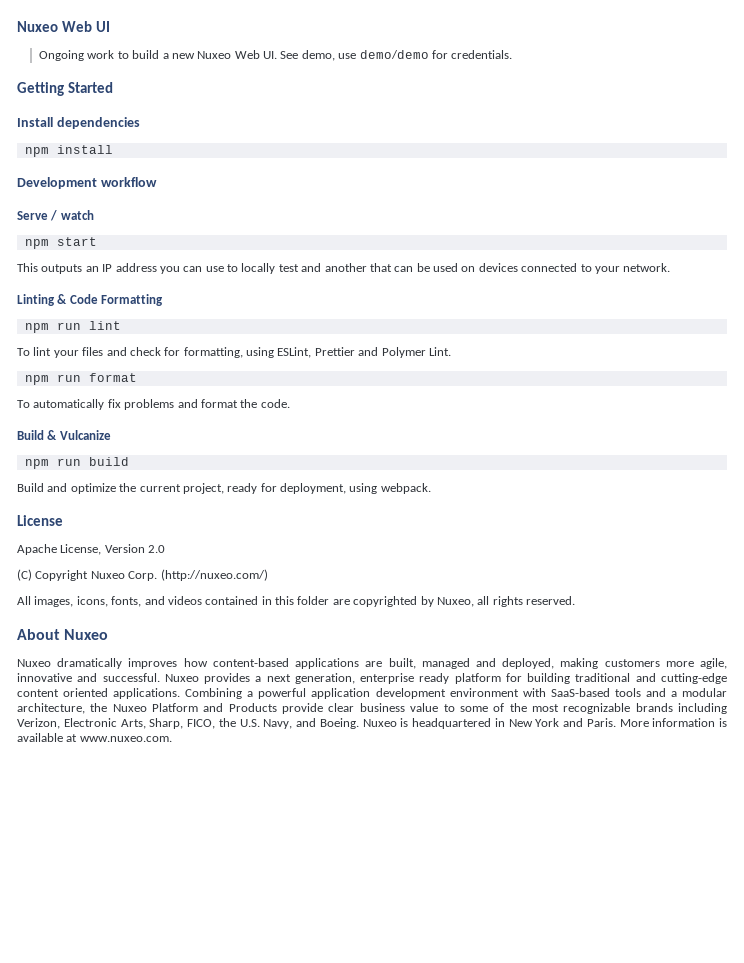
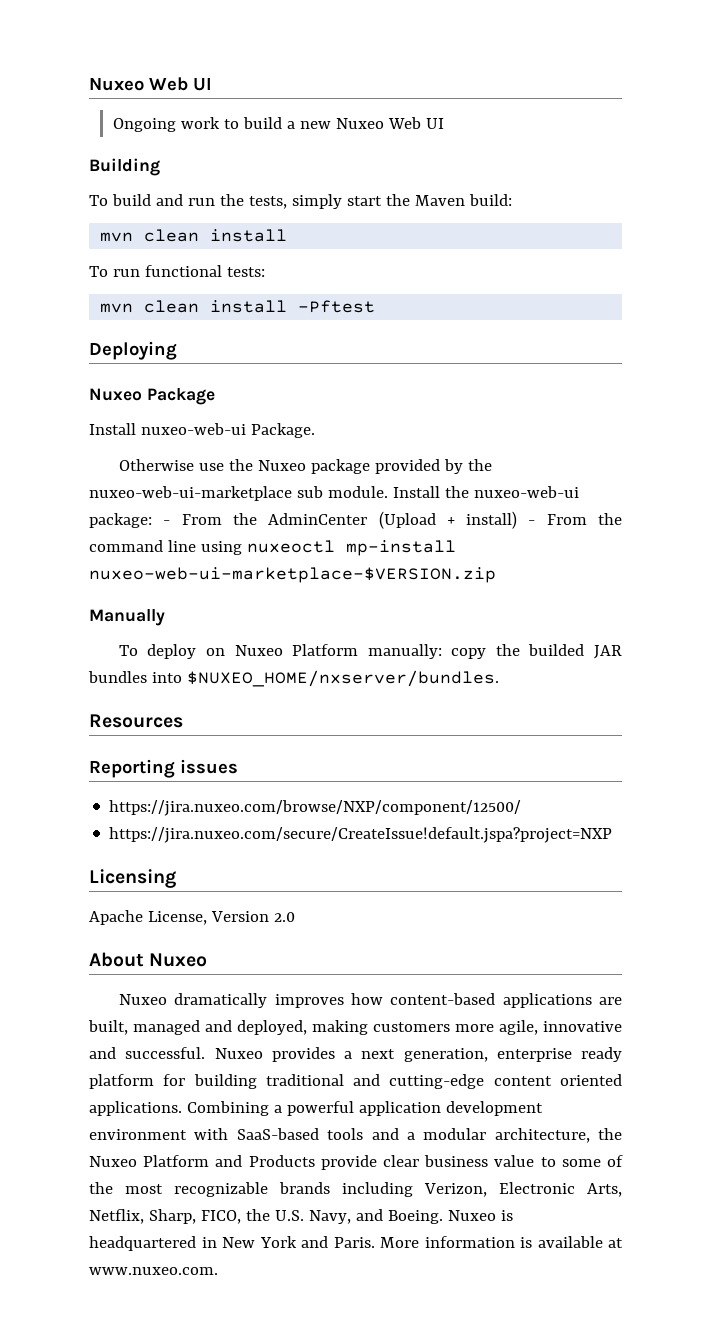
[263,50,513,61] [17,82,113,96] [17,117,140,129] [24,145,113,157] [17,177,157,189] [17,210,94,221] [24,237,97,249] [17,263,671,274] [17,294,164,306] [24,321,121,333] [17,347,451,358] [24,373,137,385] [17,399,290,410] [17,430,111,440] [24,457,129,469] [17,483,431,494] [17,515,63,526] [17,544,166,555] [17,569,268,581] [17,596,575,607] UI. See demo, use demo/demo for credentials. // Getting Started // Install dependencies // npm install // Development workflow // Serve / watch // npm start // This outputs an IP address you can use to locally test and another that can be used on devices connected to your network. // Linting & Code Formatting // npm run lint // To lint your files and check for formatting, using ESLint, Prettier and Polymer Lint. // npm run format // To automatically fix problems and format the code. // Build & Vulcanize // npm run build // Build and optimize the current project, ready for deployment, using webpack. // License // Apache License, Version 2.0 // (C) Copyright Nuxeo Corp. (http://nuxeo.com/) // All images, icons, fonts, and videos contained in this folder are copyrighted by Nuxeo, all rights reserved. -> [426,118,445,129] [89,158,160,176] [89,194,512,209] [100,229,288,242] [89,265,265,277] [100,300,376,313] [89,341,177,360] [89,388,215,405] [89,423,315,438] [118,459,492,474] [89,486,579,501] [89,511,623,529] [89,540,456,556] [89,567,496,583] [89,609,165,626] [118,644,623,659] [88,670,499,687] [89,714,183,728] [89,759,238,778] [109,800,522,816] [109,827,613,843] [89,869,176,888] [89,910,295,925] UI // Building // To build and run the tests, simply start the Maven build: // mvn clean install // To run functional tests: // mvn clean install -Pftest // Deploying // Nuxeo Package // Install nuxeo-web-ui Package. // Otherwise use the Nuxeo package provided by the nuxeo-web-ui-marketplace sub module. Install the nuxeo-web-ui package: - From the AdminCenter (Upload + install) - From the command line using nuxeoctl mp-install nuxeo-web-ui-marketplace-$VERSION.zip // Manually // To deploy on Nuxeo Platform manually: copy the builded JAR bundles into $NUXEO_HOME/nxserver/bundles. // Resources // Reporting issues // https://jira.nuxeo.com/browse/NXP/component/12500/ // https://jira.nuxeo.com/secure/CreateIssue!default.jspa?project=NXP // Licensing // Apache License, Version 2.0
(146, 724) none -> [89,1209,144,1224] Netflix,

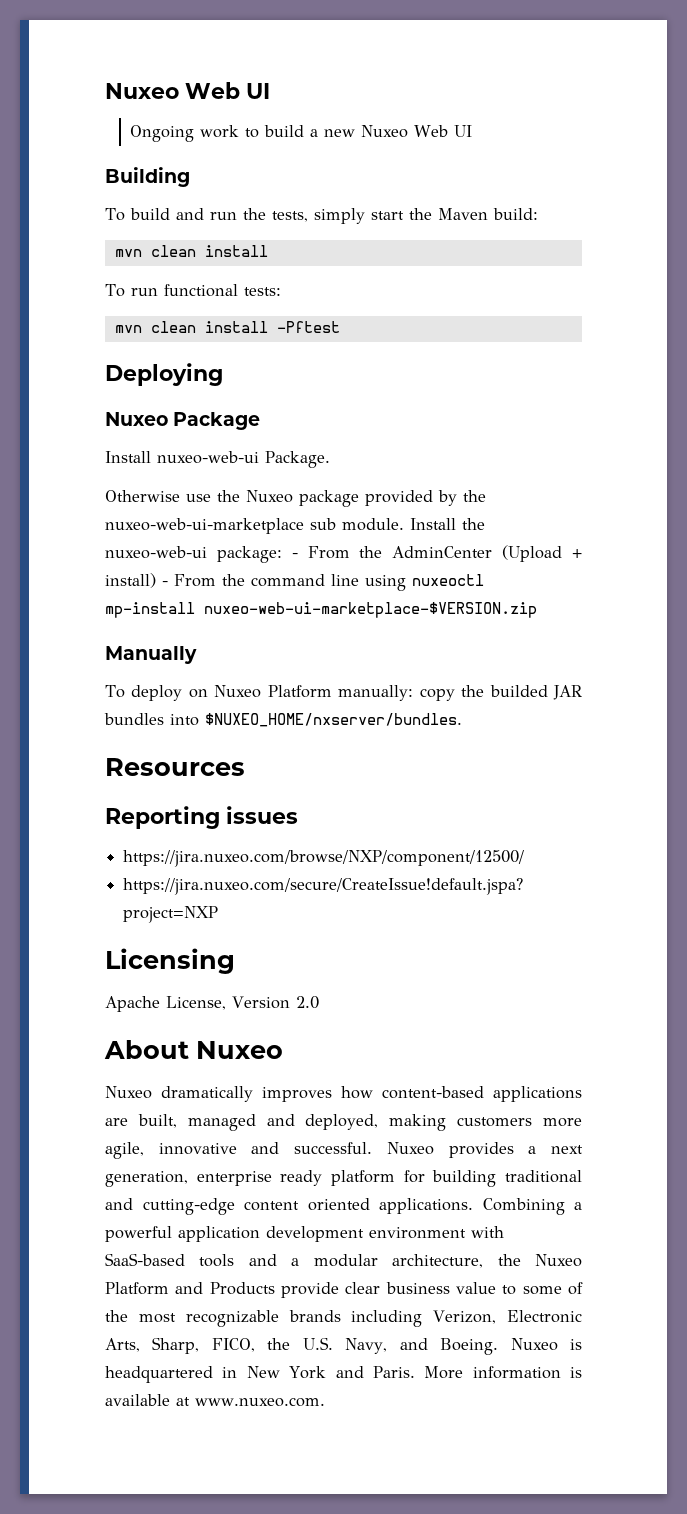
[89,1209,144,1224] Netflix, -> (140, 1345) none

